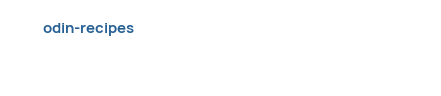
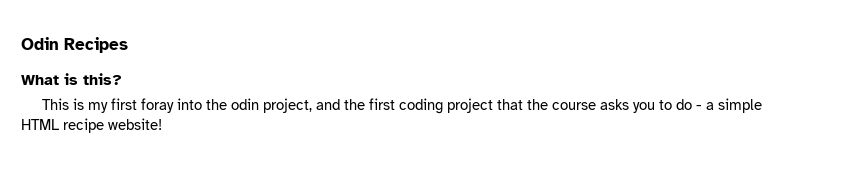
[43,23,134,36] odin-recipes -> [21,37,128,53] [21,73,122,85] [41,98,762,114] [21,118,162,133] Odin Recipes // What is this? // This is my first foray into the odin project, and the first coding project that the course asks you to do - a simple HTML recipe website!

